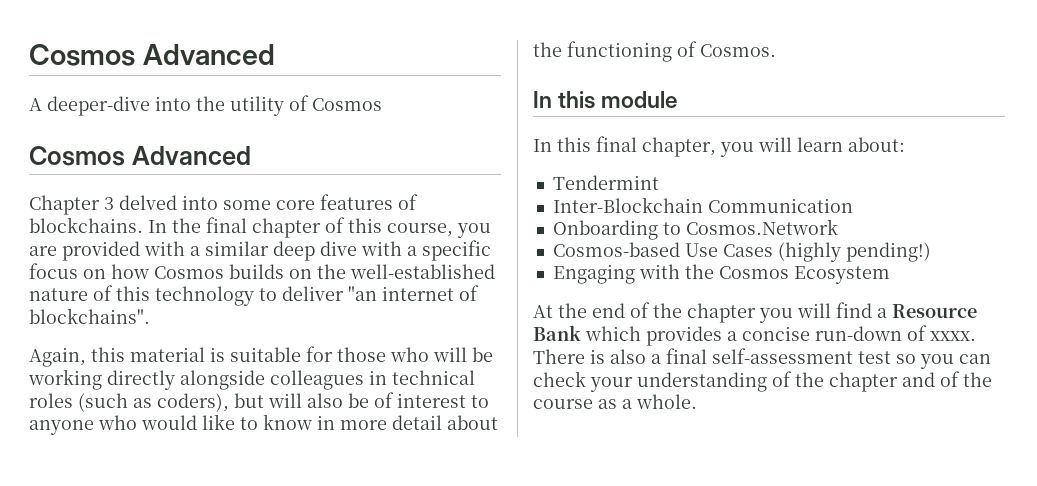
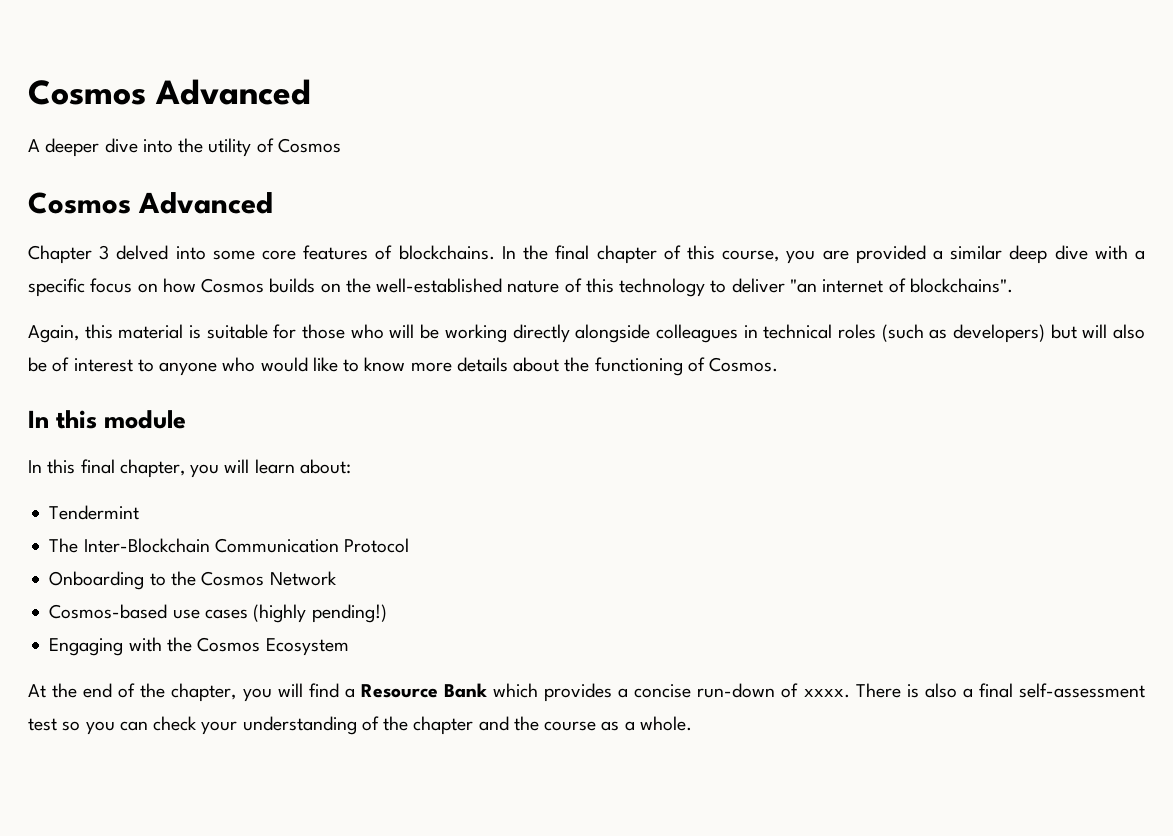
[47,96,150,116] deeper-dive -> [45,138,138,157] deeper dive
[144,241,185,256] with -> (926, 254) none
[157,393,229,412] coders), -> [952,324,1045,343] developers)
[317,415,442,430] in more detail -> [410,357,508,372] more details
(659, 182) none -> [49,538,79,553] The
(853, 205) none -> [344,538,410,553] Protocol
[685,219,838,235] Cosmos.Network -> [170,571,337,586] the Cosmos Network
[684,243,773,257] Use Cases -> [172,609,248,619] use cases
[687,303,756,323] chapter -> [171,683,237,702] chapter,
[940,371,960,387] of -> (509, 723) none

